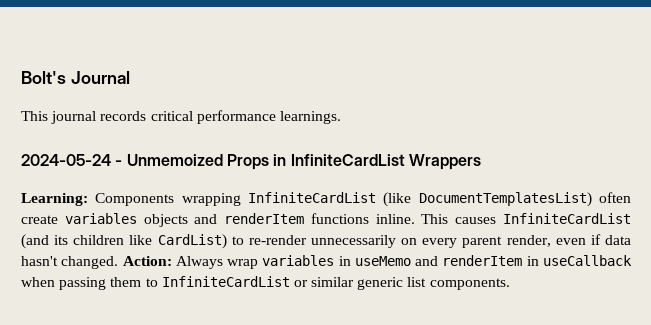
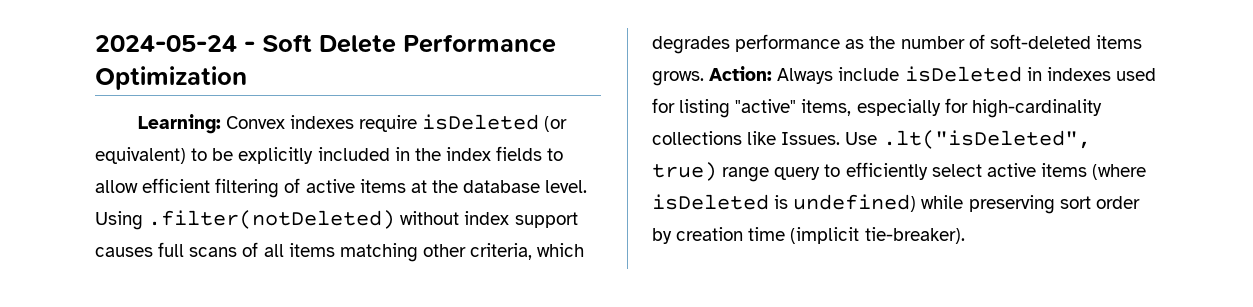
[21,71,130,84] [21,110,341,124] [21,154,481,170] [21,192,631,207] [21,213,631,227] [21,234,631,249] [21,255,632,269] [21,276,510,290] Bolt's Journal // This journal records critical performance learnings. // 2024-05-24 - Unmemoized Props in InfiniteCardList Wrappers // Learning: Components wrapping InfiniteCardList (like DocumentTemplatesList) often create variables objects and renderItem functions inline. This causes InfiniteCardList (and its children like CardList) to re-render unnecessarily on every parent render, even if data hasn't changed. Action: Always wrap variables in useMemo and renderItem in useCallback when passing them to InfiniteCardList or similar generic list components. -> [95,34,556,53] [95,66,247,90] [137,114,568,134] [95,146,564,164] [95,178,588,198] [95,210,578,230] [95,242,585,262] [652,34,1142,54] [652,66,1156,86] [652,98,1102,118] [652,130,1091,149] [652,162,1147,182] [652,194,1140,214] [652,227,965,244] 2024-05-24 - Soft Delete Performance Optimization // Learning: Convex indexes require isDeleted (or equivalent) to be explicitly included in the index fields to allow efficient filtering of active items at the database level. Using .filter(notDeleted) without index support causes full scans of all items matching other criteria, which degrades performance as the number of soft-deleted items grows. Action: Always include isDeleted in indexes used for listing "active" items, especially for high-cardinality collections like Issues. Use .lt("isDeleted", true) range query to efficiently select active items (where isDeleted is undefined) while preserving sort order by creation time (implicit tie-breaker).

